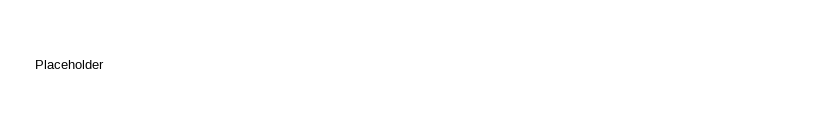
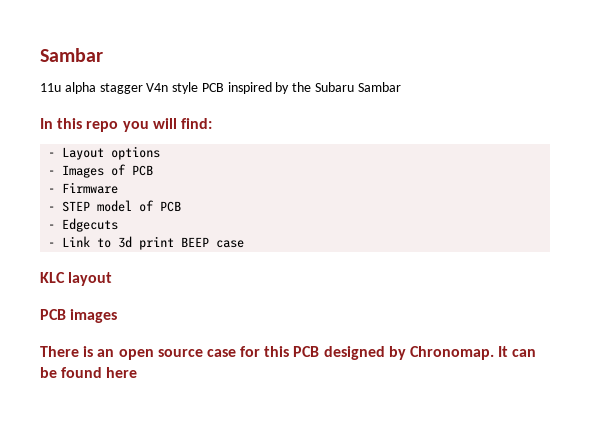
[35,60,104,69] Placeholder -> [40,48,103,62] [40,82,401,94] [40,118,212,132] [48,146,161,160] [48,164,154,178] [48,182,119,194] [48,200,182,212] [48,218,119,232] [48,236,245,250] [40,272,113,286] [40,309,118,323] [40,346,537,360] [40,367,138,378] Sambar // 11u alpha stagger V4n style PCB inspired by the Subaru Sambar // In this repo you will find: // - Layout options // - Images of PCB // - Firmware // - STEP model of PCB // - Edgecuts // - Link to 3d print BEEP case // KLC layout // PCB images // There is an open source case for this PCB designed by Chronomap. It can be found here

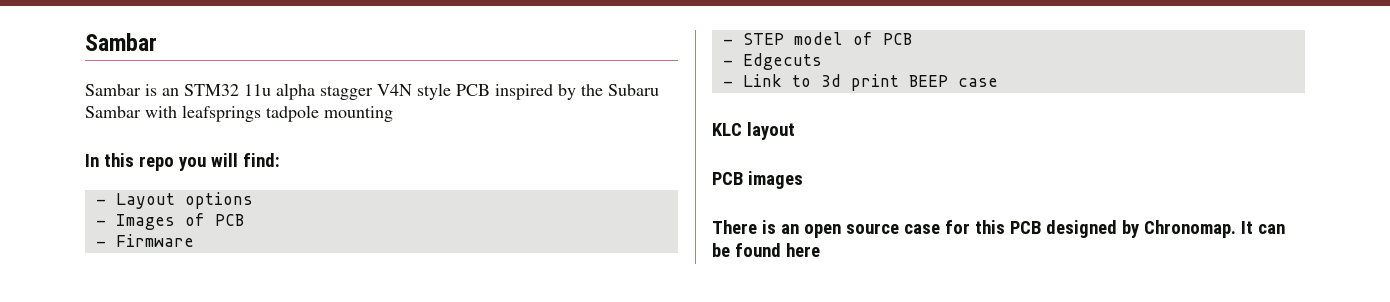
[40,48,103,62] Sambar // -> [85,33,157,51] [85,84,239,96] Sambar // Sambar is an STM32
[146,83,169,92] V4n -> [377,84,412,96] V4N
(401, 87) none -> [145,105,393,122] with leafsprings tadpole mounting

